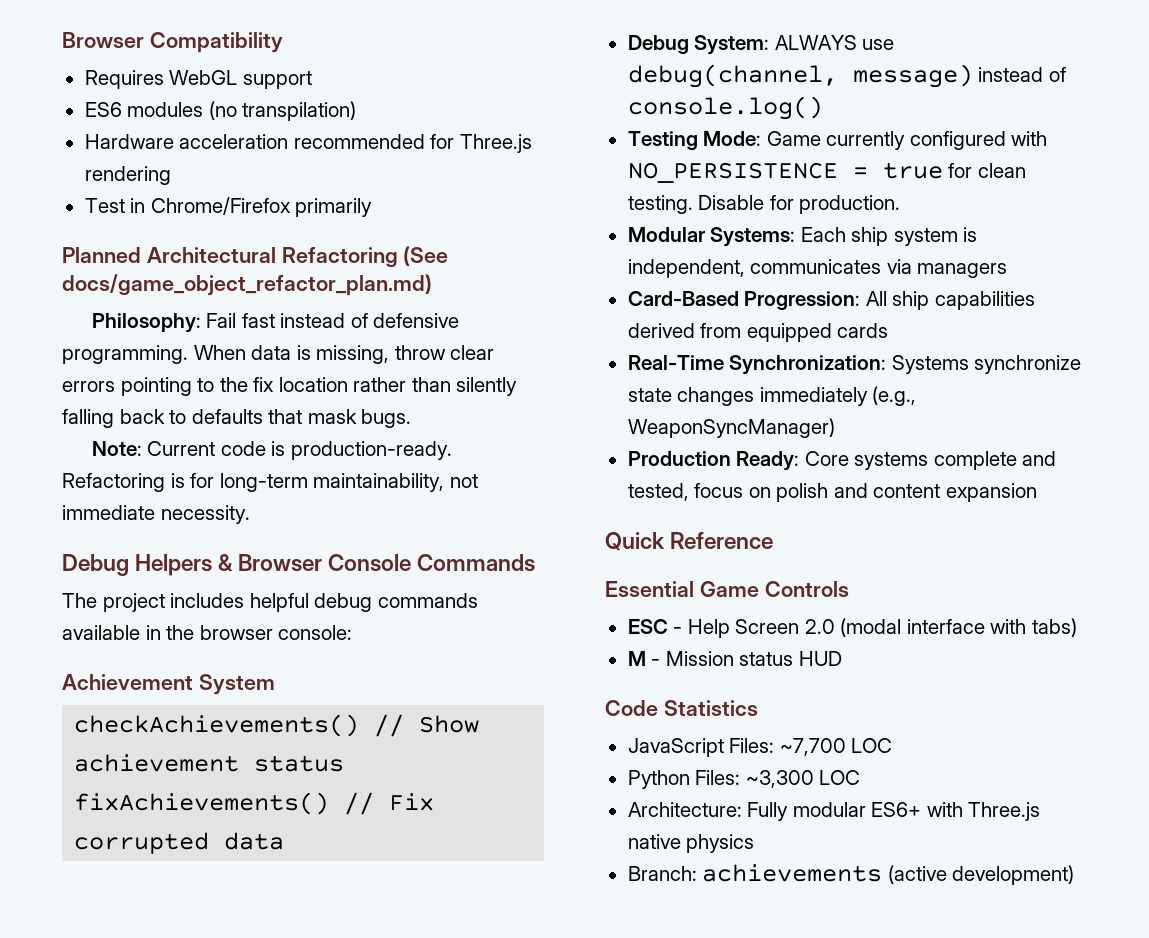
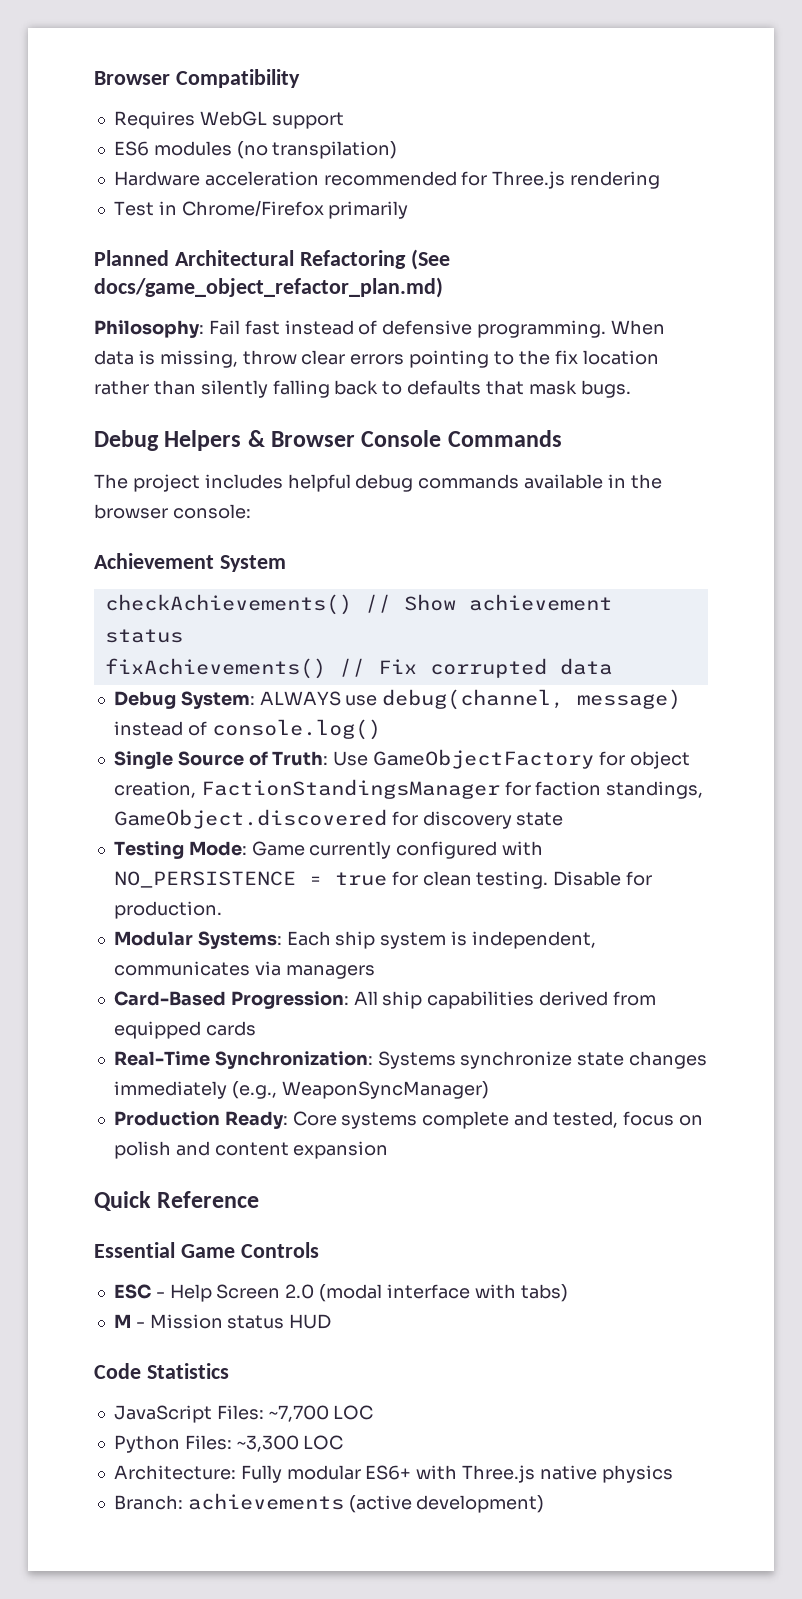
[91,441,452,460] [62,473,478,492] [62,505,250,524] // Note: Current code is production-ready. Refactoring is for long-term maintainability, not immediate necessity. -> (631, 389) none
(823, 108) none -> [113,749,690,769] [113,779,704,799] [113,809,564,829] // Single Source of Truth: Use GameObjectFactory for object creation, FactionStandingsManager for faction standings, GameObject.discovered for discovery state

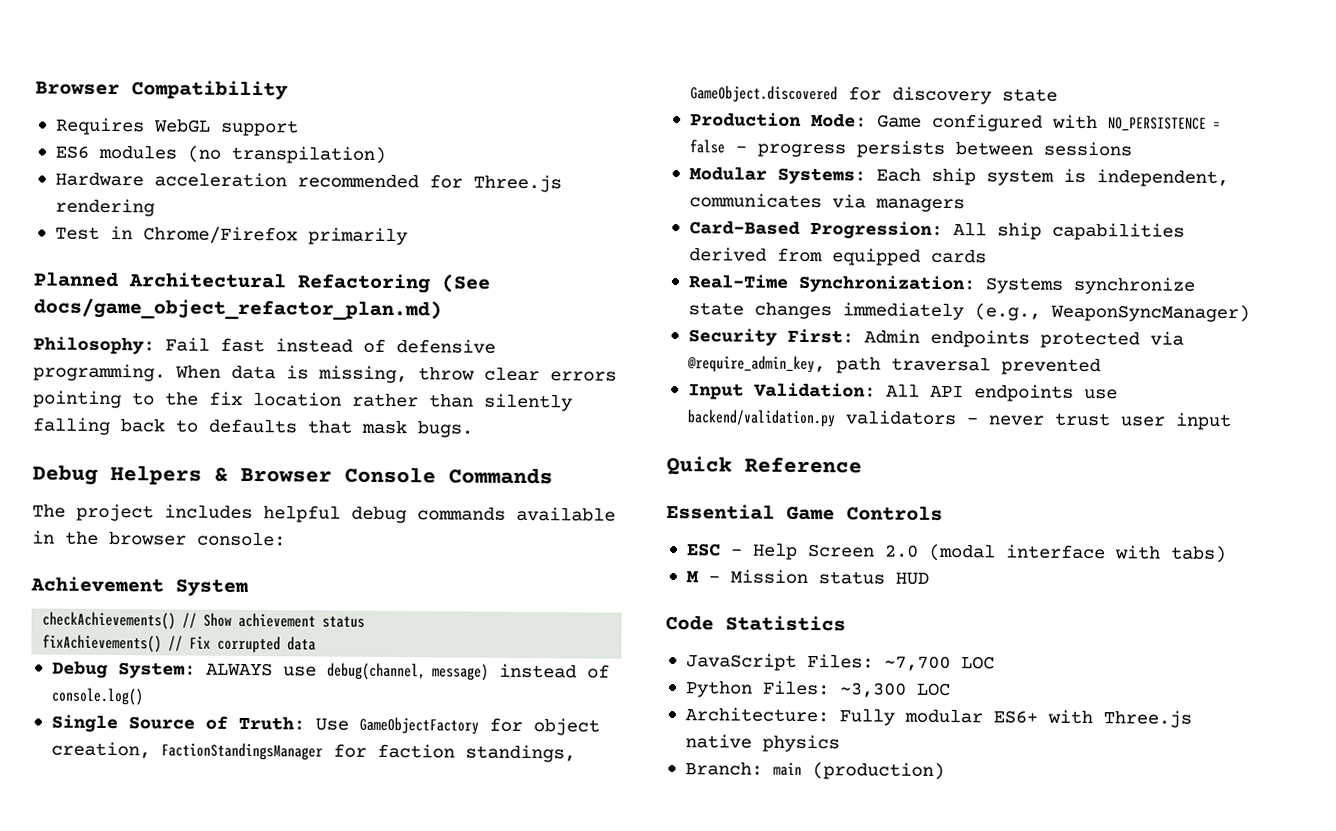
[113,841,184,859] Testing -> [689,112,802,127] Production
[309,841,392,859] currently -> (922, 121) none
[334,871,653,889] [113,901,222,919] true for clean testing. Disable for production. -> [688,139,1132,158] false - progress persists between sessions
[113,1111,703,1129] [113,1141,389,1159] Production Ready: Core systems complete and tested, focus on polish and content expansion -> [687,328,1184,349] [686,355,1101,376] [687,382,1118,402] [686,409,1232,431] Security First: Admin endpoints protected via @require_admin_key, path traversal prevented // Input Validation: All API endpoints use backend/validation.py validators - never trust user input
[187,1493,545,1513] achievements (active development) -> [772,762,945,780] main (production)

